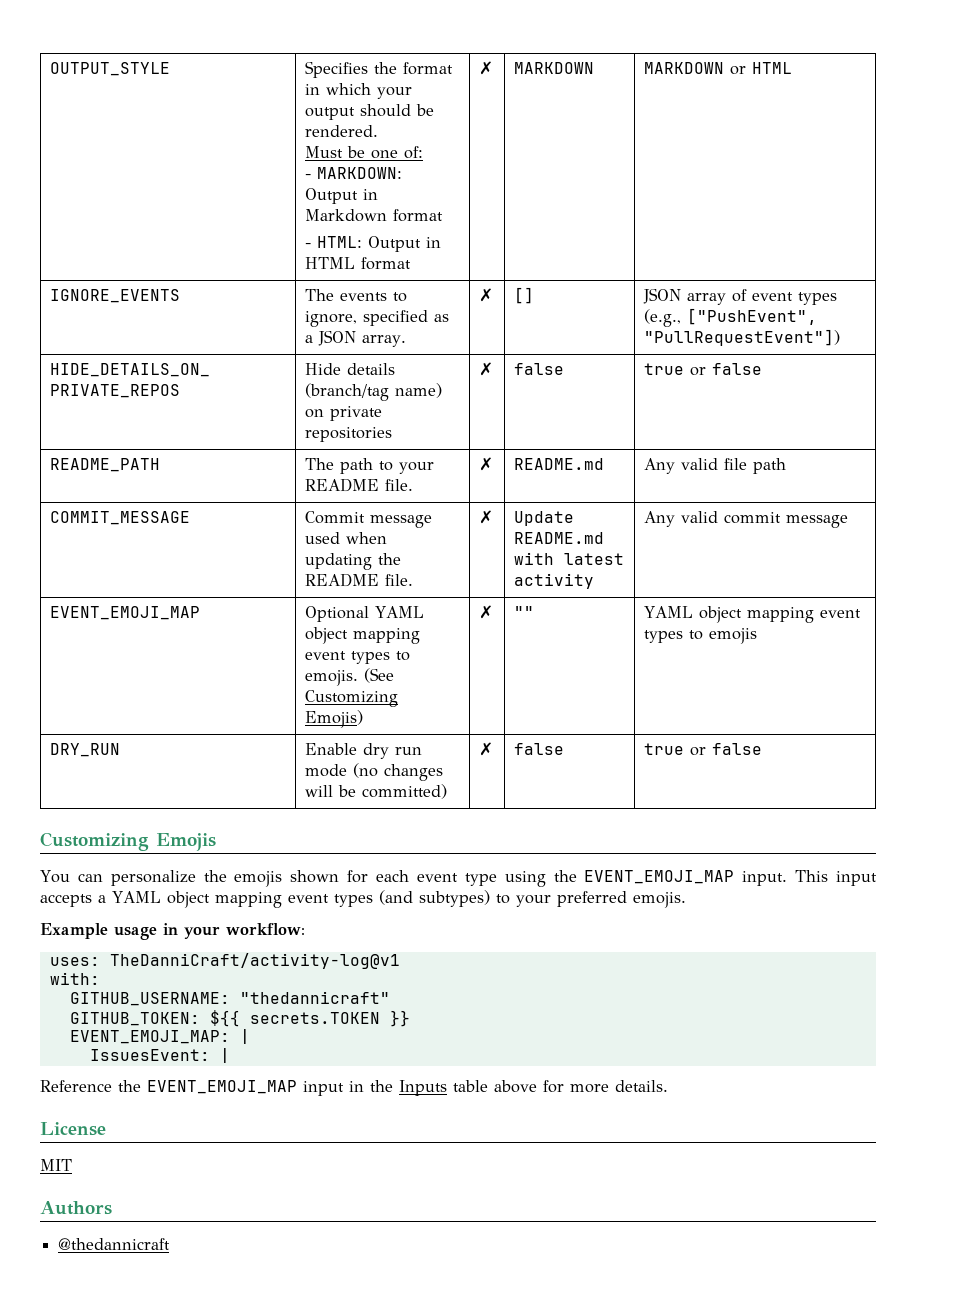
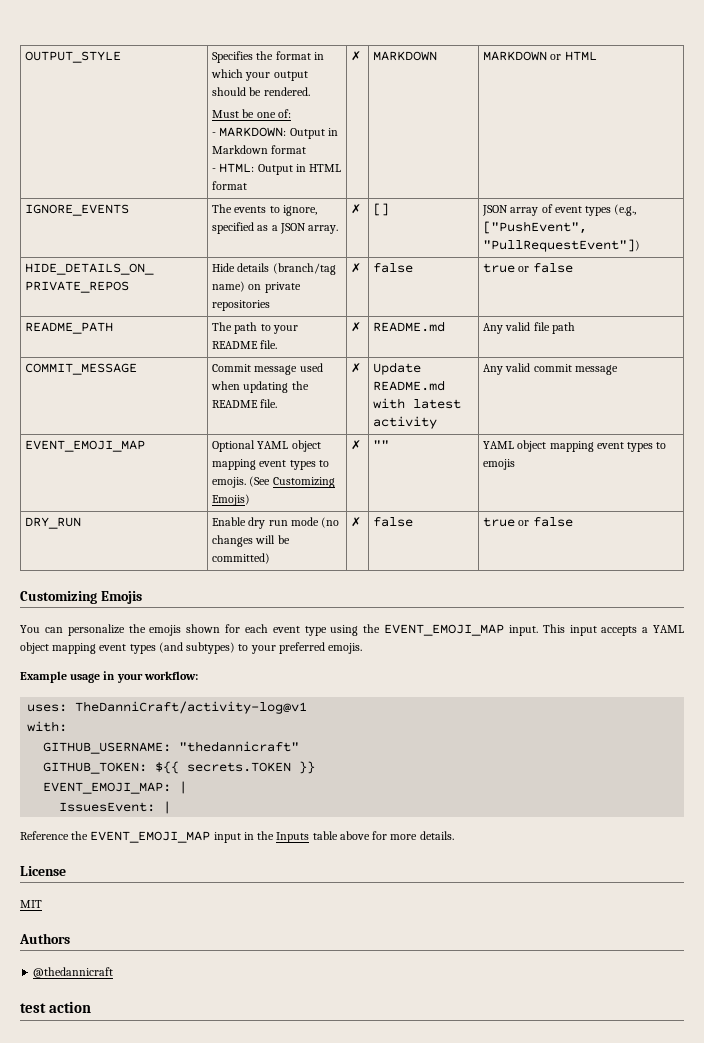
(171, 1244) none -> [20,1001,92,1013] // test action

